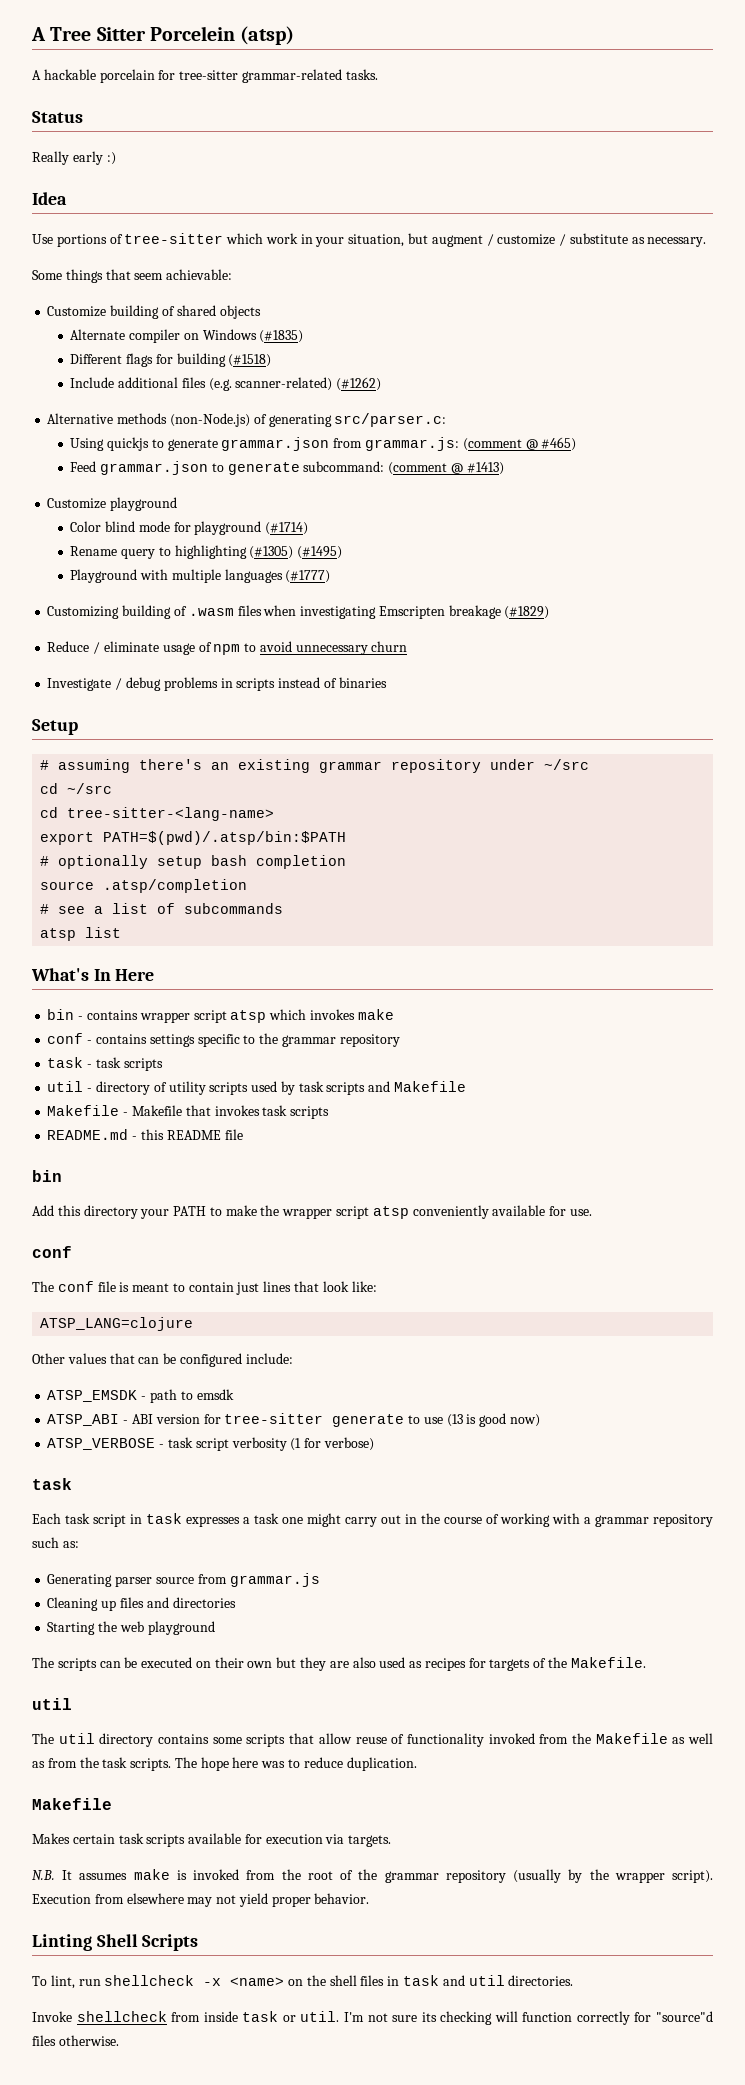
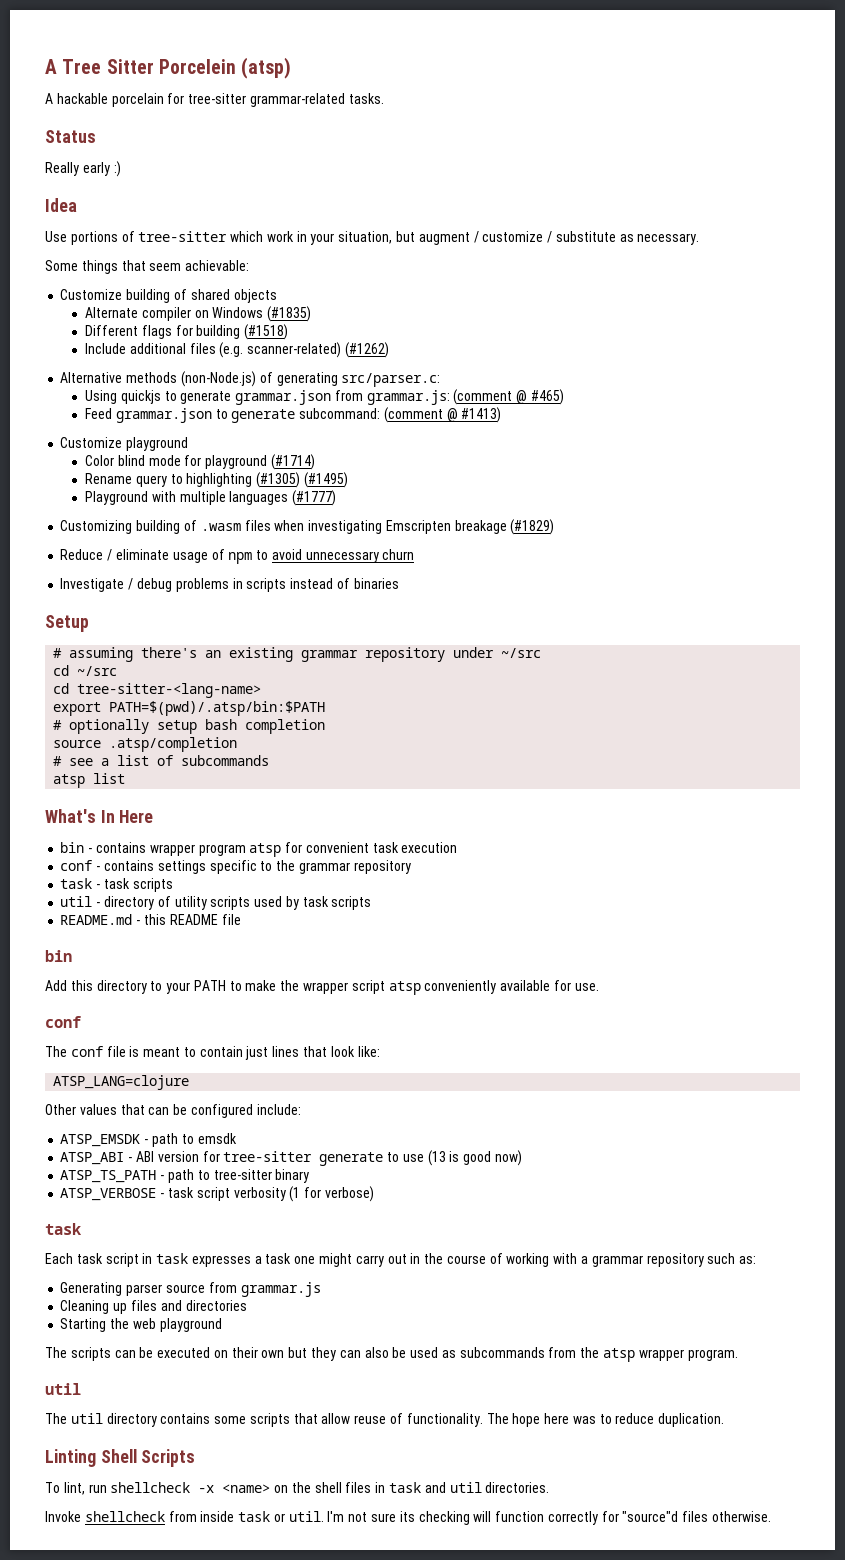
[193,1009,394,1023] script atsp which invokes make -> [198,842,458,857] program atsp for convenient task execution
[368,1081,466,1092] [47,1105,330,1119] and Makefile // Makefile - Makefile that invokes task scripts -> (372, 903) none
(138, 1212) none -> [150,981,163,991] to
(540, 1420) none -> [60,1169,310,1183] // ATSP_TS_PATH - path to tree-sitter binary
[329,1657,646,1671] are also used as recipes for targets of the Makefile. -> [339,1347,738,1362] can also be used as subcommands from the atsp wrapper program.
[406,1733,713,1747] [32,1757,172,1771] functionality invoked from the Makefile as well as from the task scripts. -> [406,1413,483,1427] functionality.
[32,1798,112,1810] [32,1833,392,1847] [32,1869,714,1883] [32,1893,370,1907] // Makefile // Makes certain task scripts available for execution via targets. // N.B. It assumes make is invoked from the root of the grammar repository (usually by the wrapper script). Execution from elsewhere may not yield proper behavior. -> (725, 1420) none

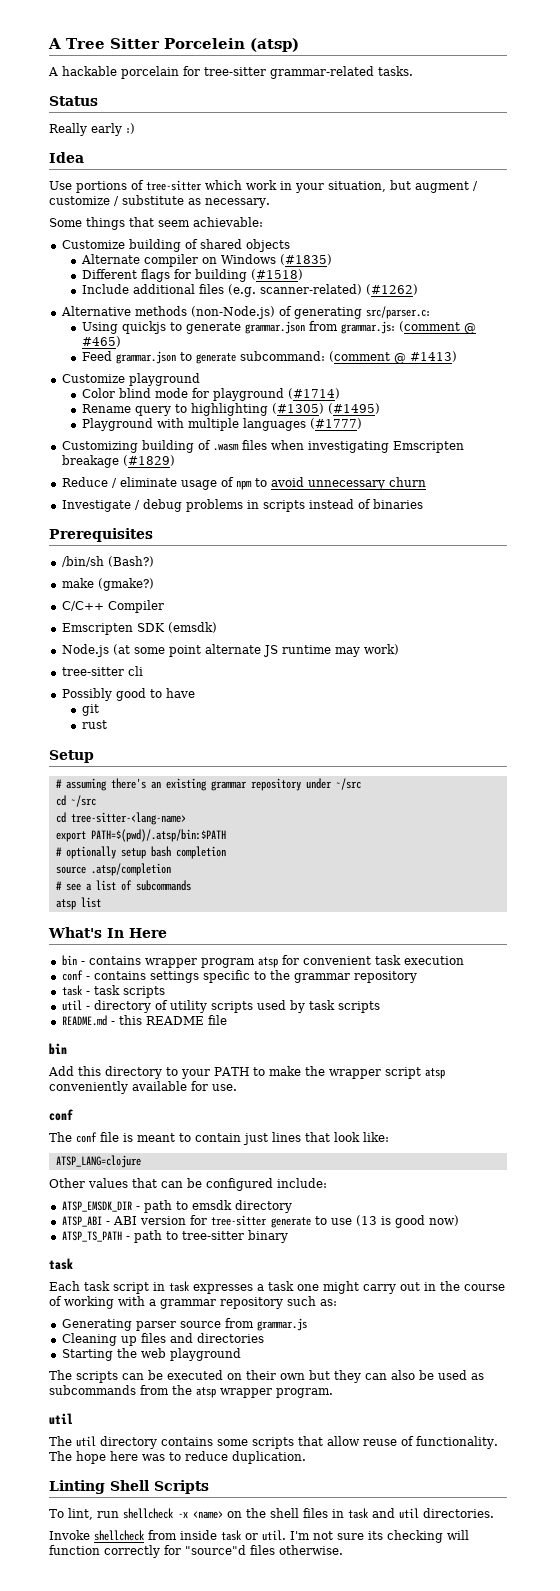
(399, 583) none -> [49,528,153,542] [61,556,154,567] [61,578,154,591] [61,600,164,613] [61,622,217,635] [61,644,399,657] [61,666,143,676] [61,688,195,701] [81,704,99,716] [81,720,107,729] // Prerequisites // /bin/sh (Bash?) // make (gmake?) // C/C++ Compiler // Emscripten SDK (emsdk) // Node.js (at some point alternate JS runtime may work) // tree-sitter cli // Possibly good to have // git // rust
[60,1134,141,1147] ATSP_EMSDK -> [61,1201,132,1212] ATSP_EMSDK_DIR
(237, 1138) none -> [234,1200,292,1213] directory
[60,1186,374,1202] // ATSP_VERBOSE - task script verbosity (1 for verbose) -> (288, 1236) none

